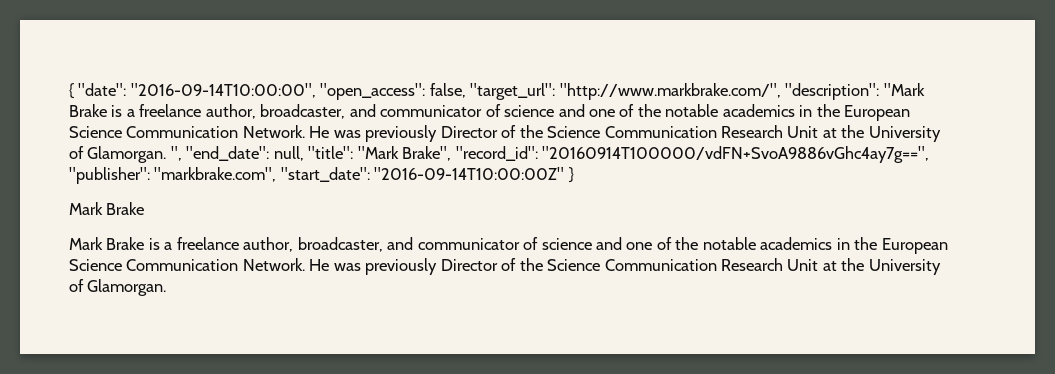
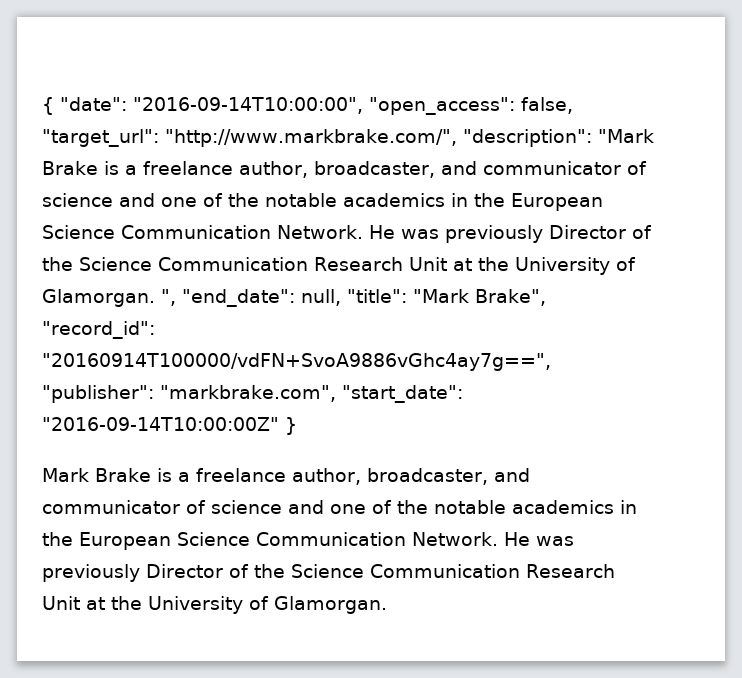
[69,237,145,250] // Mark Brake -> (151, 475) none

